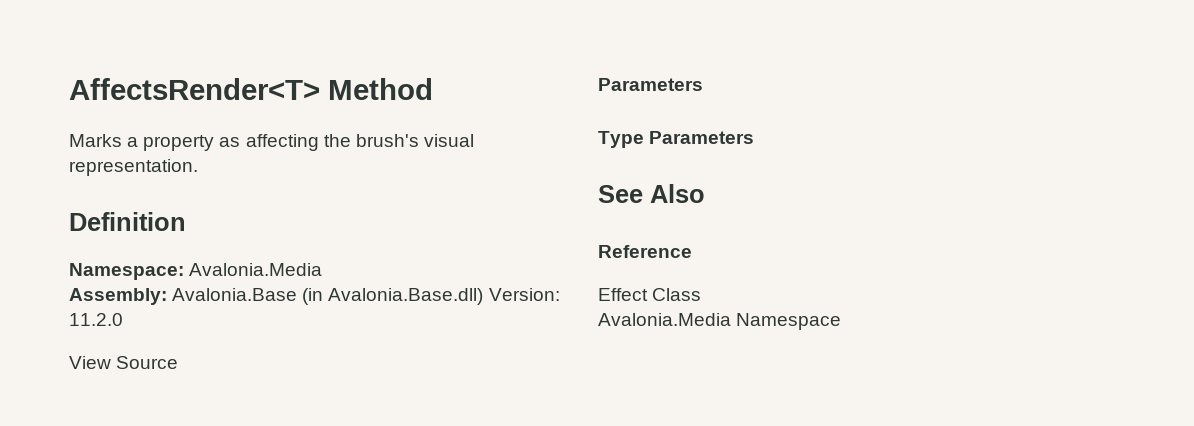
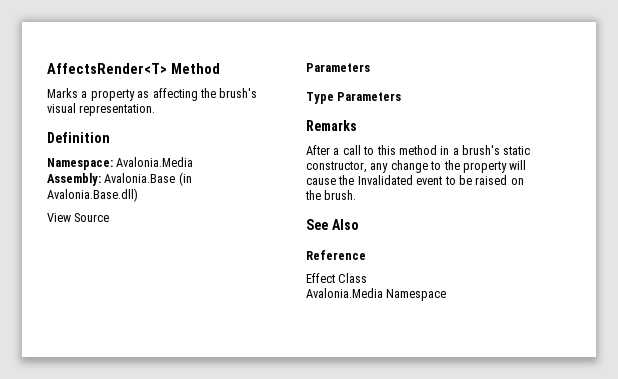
[488,288,560,301] [69,313,123,326] Version: 11.2.0 -> (138, 195) none
(755, 137) none -> [306,120,357,131] [306,145,531,155] [306,160,527,173] [306,175,524,185] [305,190,357,200] // Remarks // After a call to this method in a brush's static constructor, any change to the property will cause the Invalidated event to be raised on the brush.

